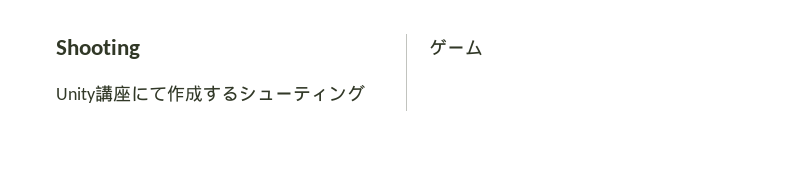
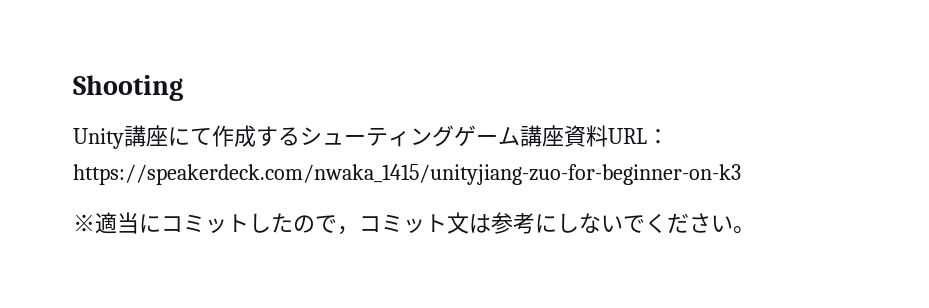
(483, 48) none -> [520,125,669,147] [73,164,741,185] [73,212,755,235] 講座資料URL：https://speakerdeck.com/nwaka_1415/unityjiang-zuo-for-beginner-on-k3 // ※適当にコミットしたので，コミット文は参考にしないでください。

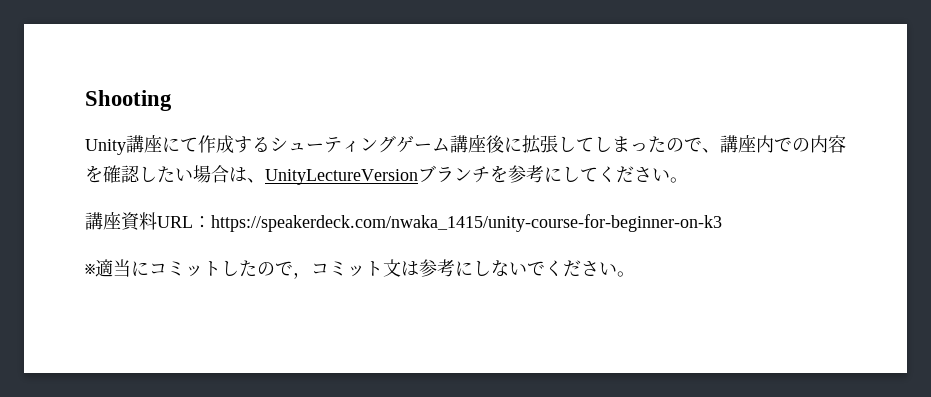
(564, 136) none -> [486,135,846,154] [85,165,688,185] [85,212,121,230] 後に拡張してしまったので、講座内での内容を確認したい場合は、UnityLectureVersionブランチを参考にしてください。 // 講座
[73,164,741,185] https://speakerdeck.com/nwaka_1415/unityjiang-zuo-for-beginner-on-k3 -> [211,214,722,232] https://speakerdeck.com/nwaka_1415/unity-course-for-beginner-on-k3

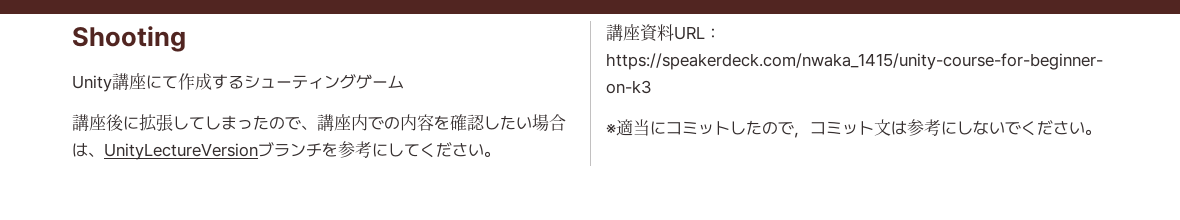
(450, 144) none -> (404, 82) //

